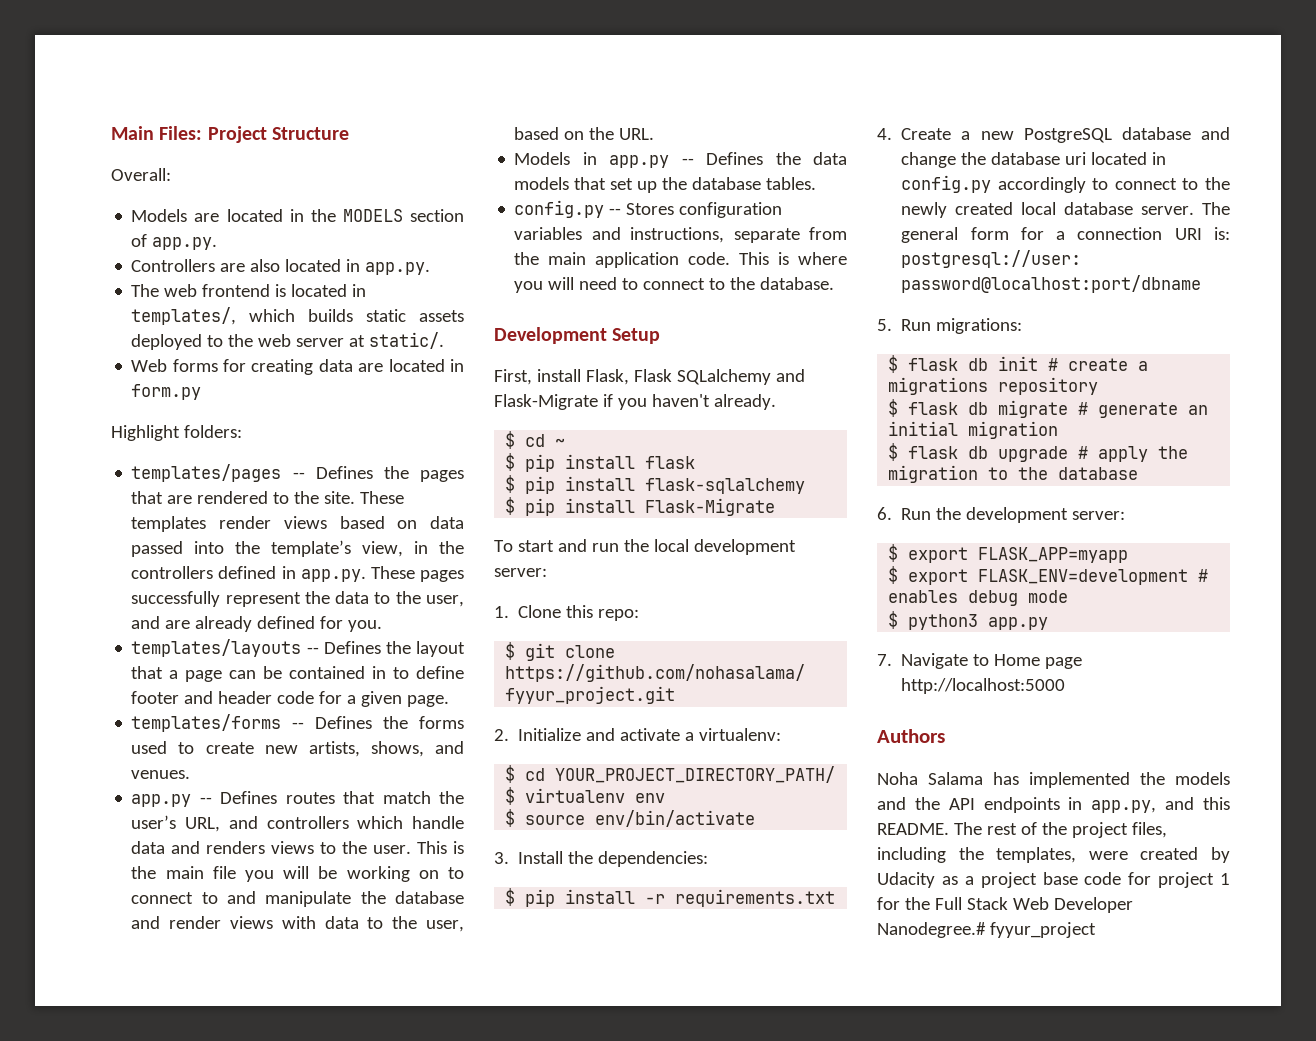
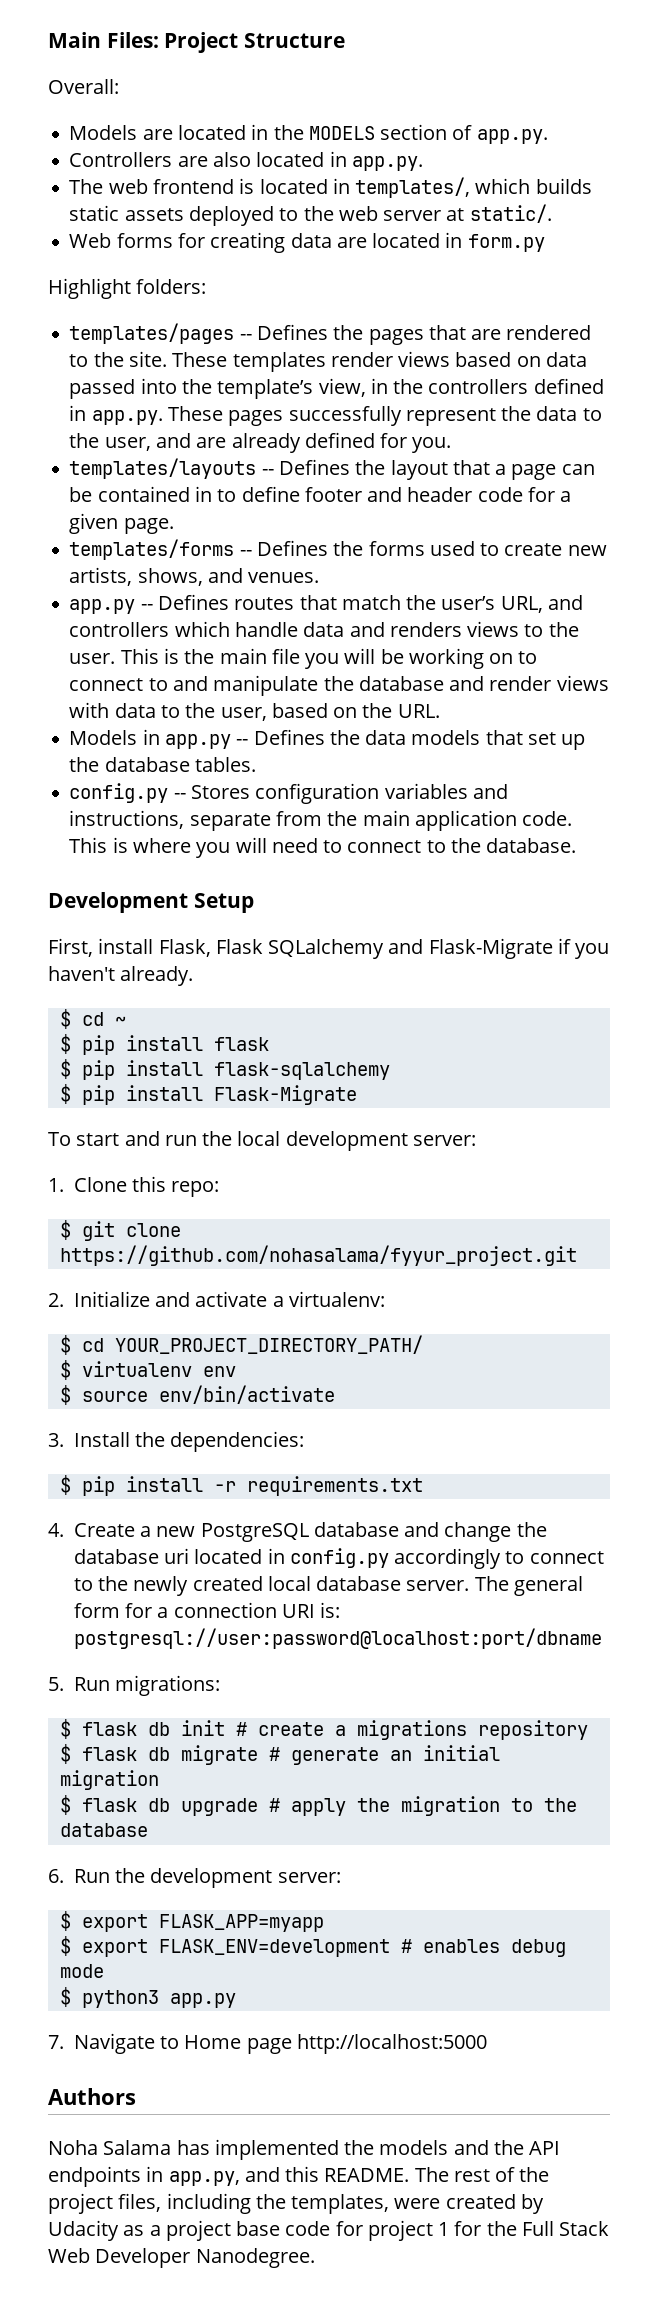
[877,922,1096,938] Nanodegree.# fyyur_project -> [195,2248,315,2268] Nanodegree.

